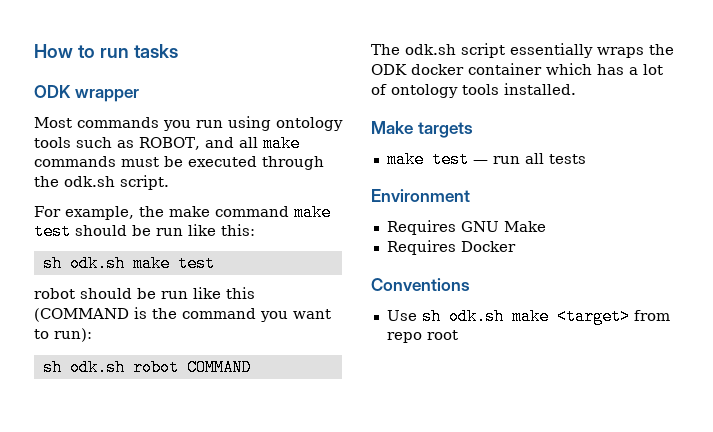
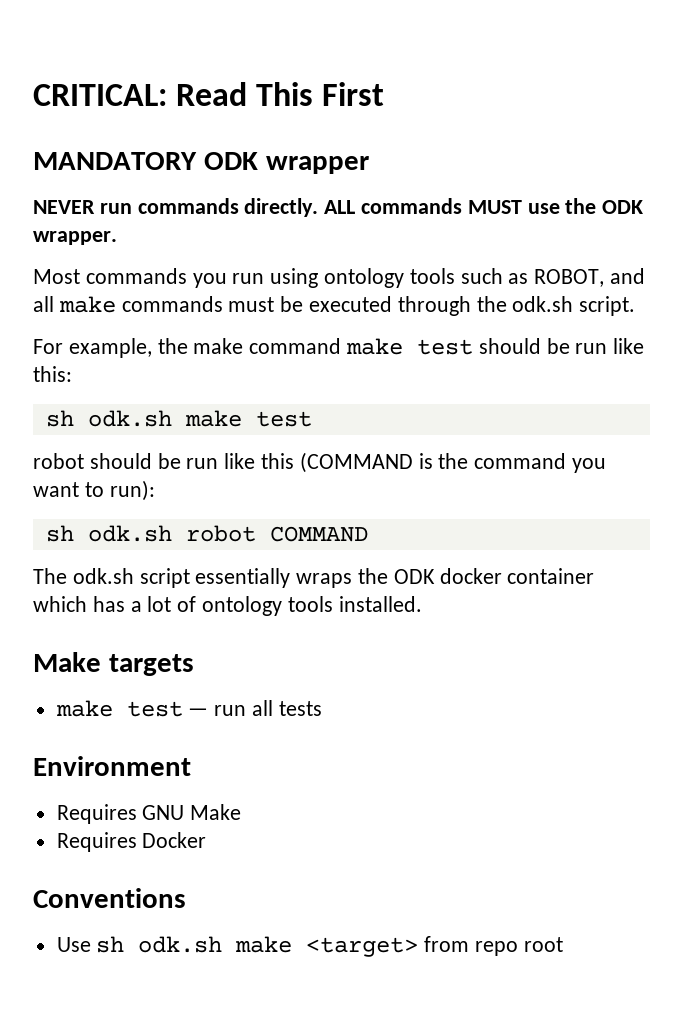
[34,44,178,58] [34,85,139,102] How to run tasks // ODK wrapper -> [33,82,385,106] [33,152,369,174] [33,198,644,217] [33,231,117,245] CRITICAL: Read This First // MANDATORY ODK wrapper // NEVER run commands directly. ALL commands MUST use the ODK wrapper.

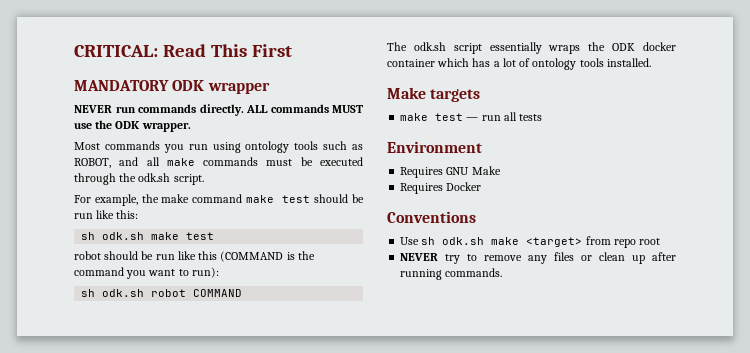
(563, 944) none -> [400,252,676,264] [400,268,503,280] // NEVER try to remove any files or clean up after running commands.

